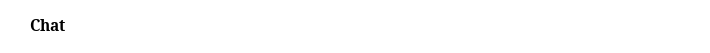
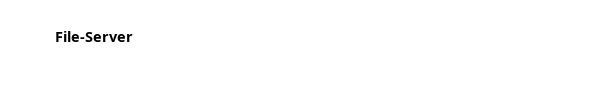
[30,19,65,31] Chat -> [55,31,133,42] File-Server

